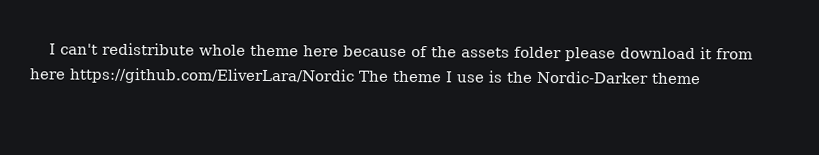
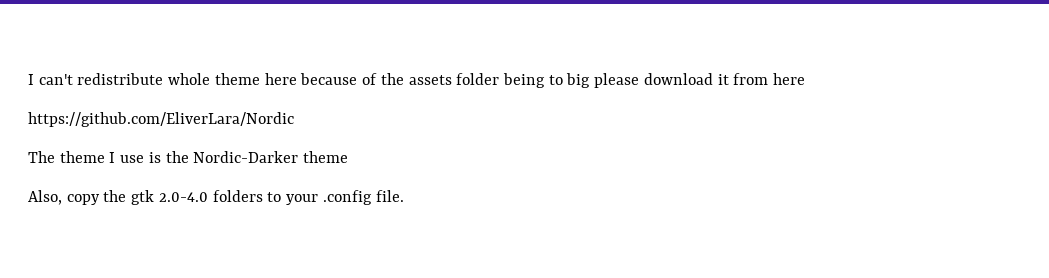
(563, 52) none -> [502,73,591,88] being to big
(66, 74) none -> (806, 79) //
(355, 76) none -> (294, 119) //
(701, 78) none -> [28,190,404,205] // Also, copy the gtk 2.0-4.0 folders to your .config file.

